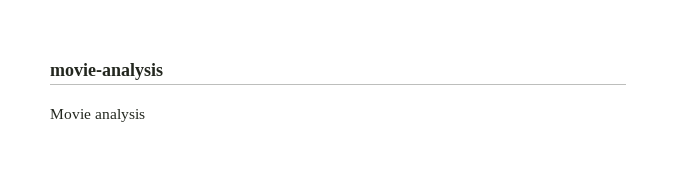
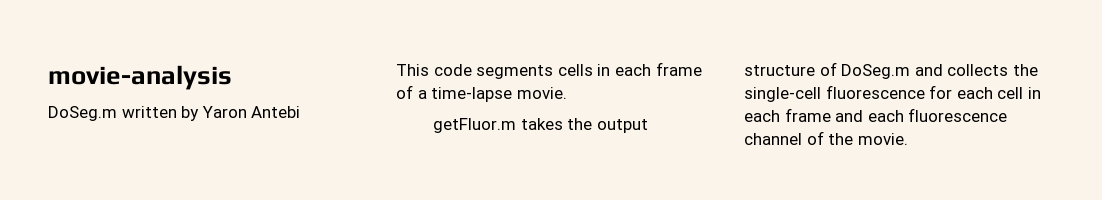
[50,109,146,122] Movie analysis -> [48,106,301,121] [396,62,702,79] [396,85,567,102] [433,118,648,133] [744,62,1038,79] [744,85,1041,102] [744,108,1008,122] [744,131,908,145] DoSeg.m written by Yaron Antebi // This code segments cells in each frame of a time-lapse movie. // getFluor.m takes the output structure of DoSeg.m and collects the single-cell fluorescence for each cell in each frame and each fluorescence channel of the movie.

